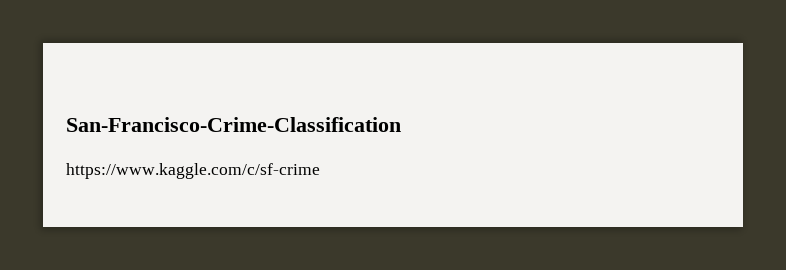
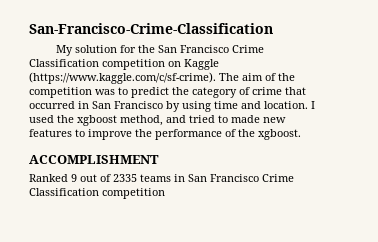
[66,163,320,179] https://www.kaggle.com/c/sf-crime -> [56,45,265,56] [29,59,219,70] [29,72,295,84] [29,87,306,98] [29,101,315,112] [29,115,286,126] [29,129,301,140] [29,155,159,164] [29,174,294,182] [29,188,165,199] My solution for the San Francisco Crime Classification competition on Kaggle (https://www.kaggle.com/c/sf-crime). The aim of the competition was to predict the category of crime that occurred in San Francisco by using time and location. I used the xgboost method, and tried to made new features to improve the performance of the xgboost. // ACCOMPLISHMENT // Ranked 9 out of 2335 teams in San Francisco Crime Classification competition

